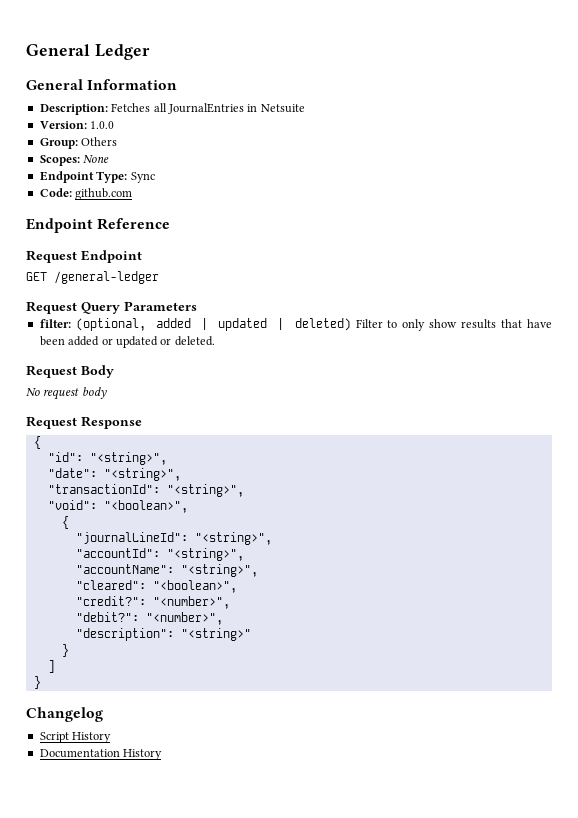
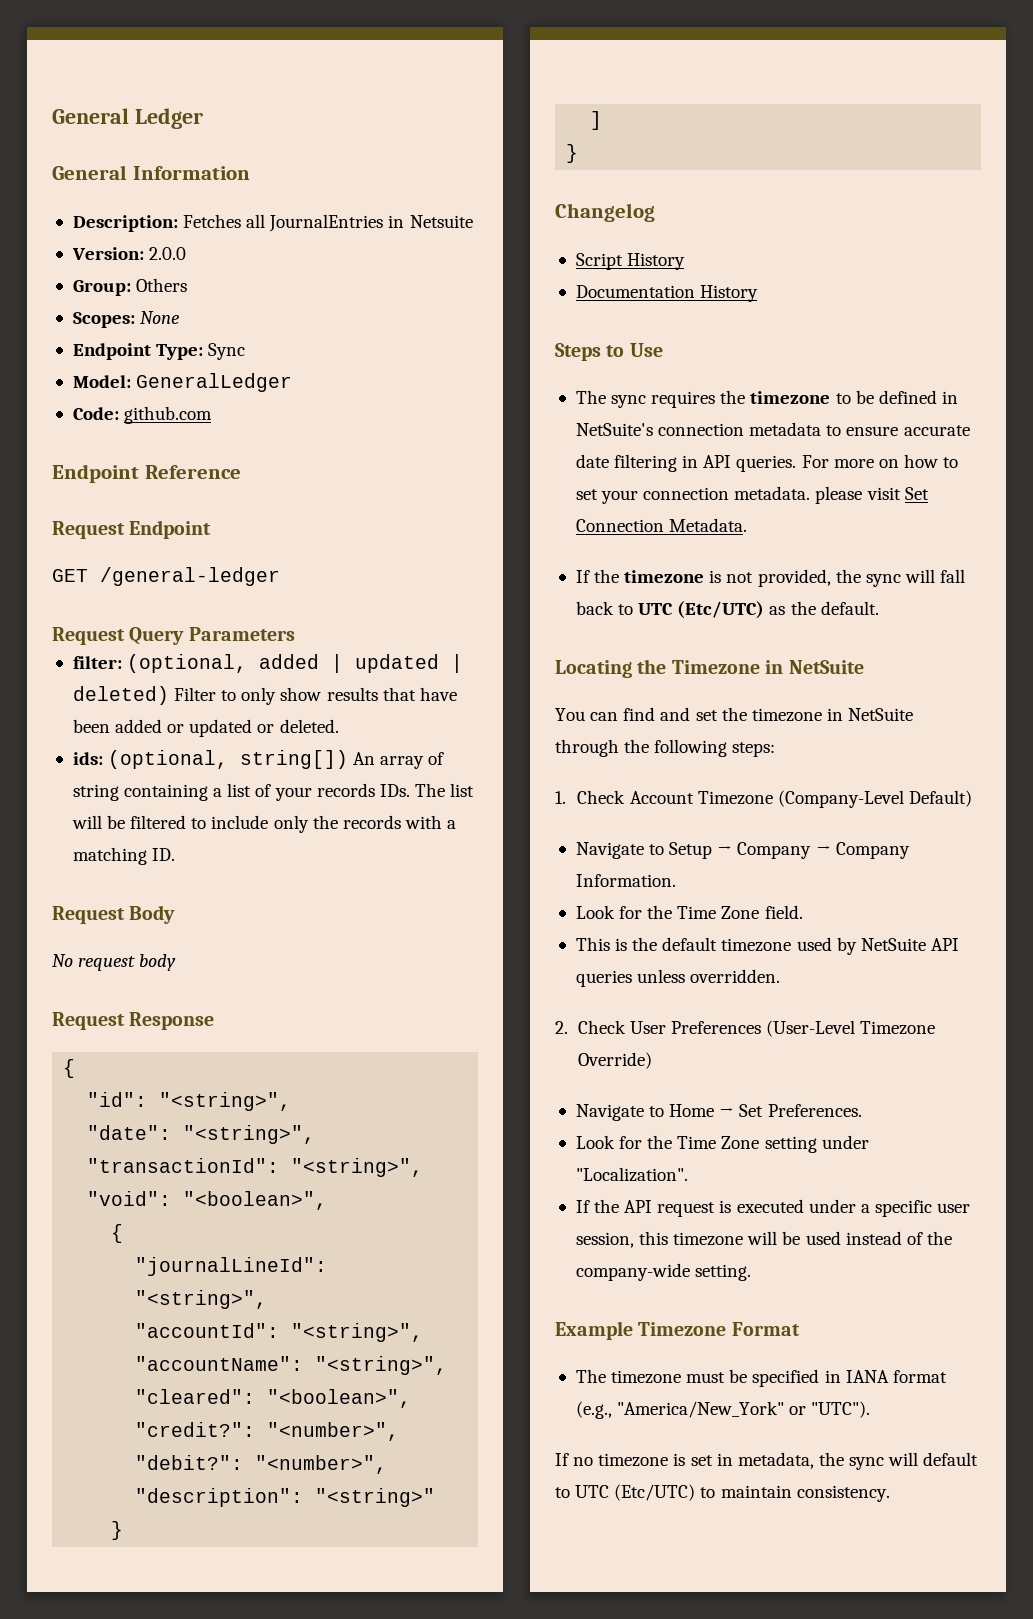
[90,121,115,129] 1.0.0 -> [149,247,187,260] 2.0.0
(155, 177) none -> [72,373,293,392] // Model: GeneralLedger
(215, 341) none -> [72,750,445,769] [72,783,475,801] [71,815,457,833] [72,847,176,865] // ids: (optional, string[]) An array of string containing a list of your records IDs. The list will be filtered to include only the records with a matching ID.
(163, 754) none -> [555,343,663,361] [575,390,958,408] [575,422,970,436] [575,454,959,472] [575,486,929,504] [575,518,748,532] [575,569,966,587] [575,601,879,619] [555,659,864,678] [555,707,914,722] [555,739,776,757] [555,790,972,808] [575,842,910,859] [575,874,676,887] [575,905,803,919] [575,937,959,955] [575,969,781,987] [555,1020,936,1037] [577,1052,652,1069] [575,1104,862,1121] [575,1135,869,1153] [575,1167,688,1182] [575,1199,971,1217] [575,1231,952,1248] [575,1263,752,1281] [555,1321,800,1340] [575,1369,947,1387] [575,1401,871,1419] [555,1452,979,1470] [555,1484,890,1502] // Steps to Use // The sync requires the timezone to be defined in NetSuite's connection metadata to ensure accurate date filtering in API queries. For more on how to set your connection metadata. please visit Set Connection Metadata. // If the timezone is not provided, the sync will fall back to UTC (Etc/UTC) as the default. // Locating the Timezone in NetSuite // You can find and set the timezone in NetSuite through the following steps: // 1. Check Account Timezone (Company-Level Default) // Navigate to Setup → Company → Company Information. // Look for the Time Zone field. // This is the default timezone used by NetSuite API queries unless overridden. // 2. Check User Preferences (User-Level Timezone Override) // Navigate to Home → Set Preferences. // Look for the Time Zone setting under "Localization". // If the API request is executed under a specific user session, this timezone will be used instead of the company-wide setting. // Example Timezone Format // The timezone must be specified in IANA format (e.g., "America/New_York" or "UTC"). // If no timezone is set in metadata, the sync will default to UTC (Etc/UTC) to maintain consistency.

